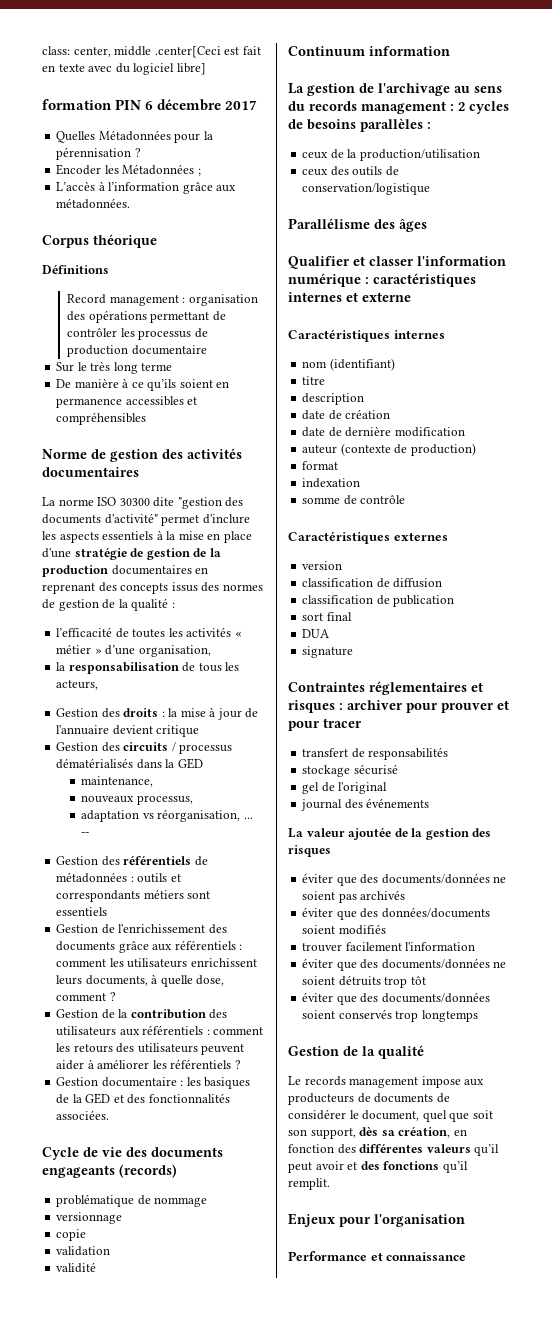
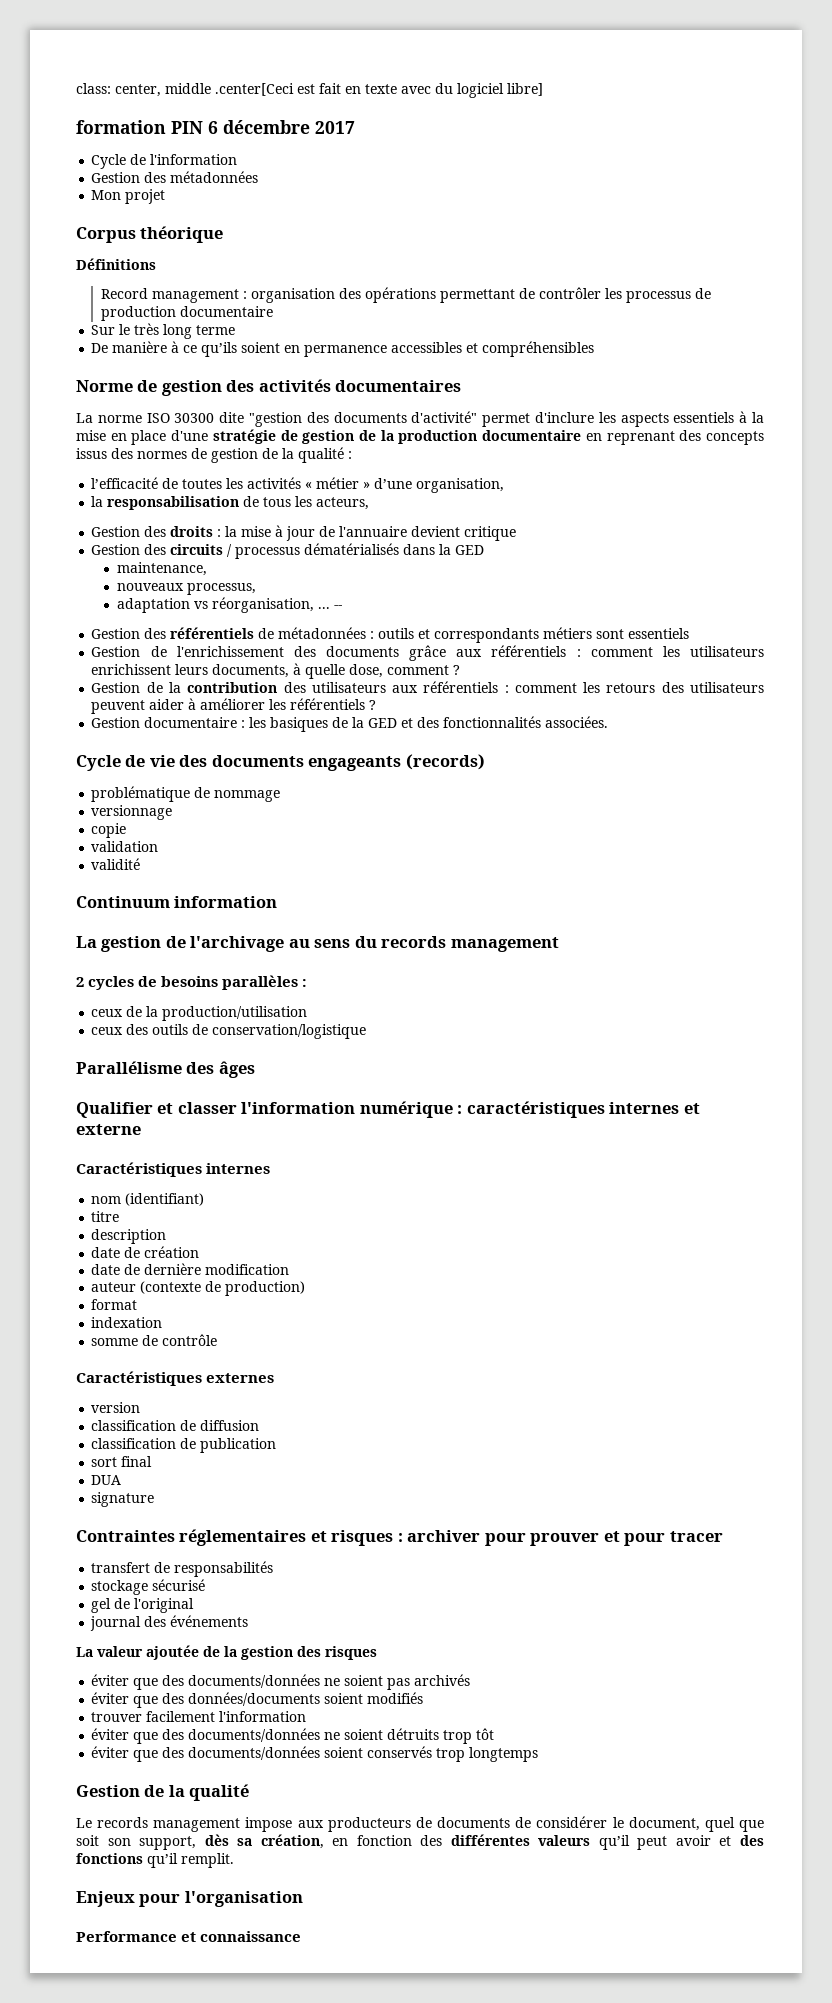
[56,130,213,143] [56,147,141,160] [56,164,201,176] [56,181,237,194] [56,198,131,209] Quelles Métadonnées pour la pérennisation ? // Encoder les Métadonnées ; // L’accès à l’information grâce aux métadonnées. -> [91,154,238,169] [91,171,259,183] [91,189,166,204] Cycle de l'information // Gestion des métadonnées // Mon projet
[111,565,192,575] documentaires -> [482,430,582,441] documentaire
[450,104,454,111] : -> (559, 944) //

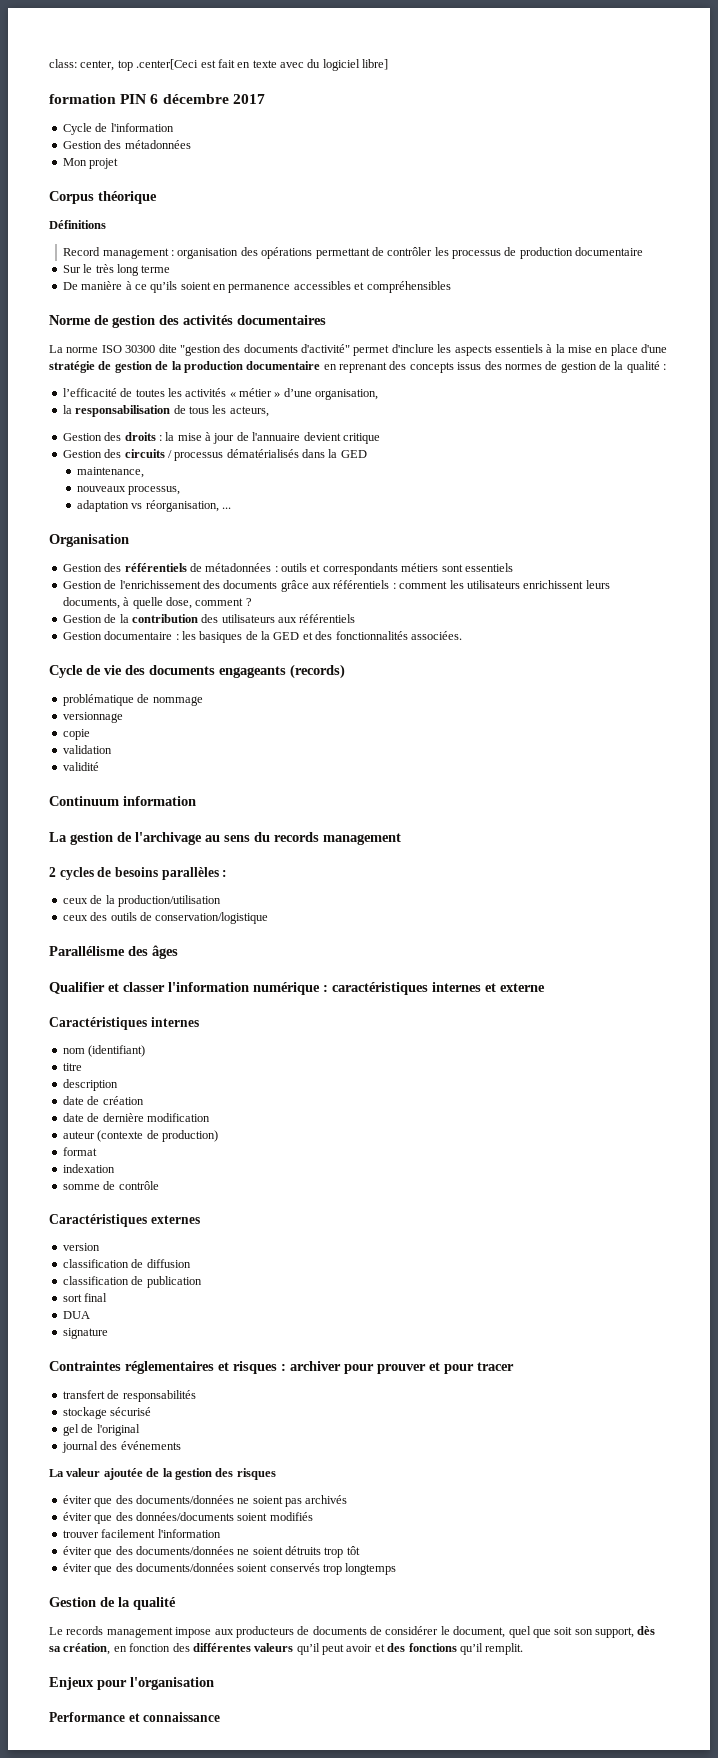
[165,83,211,94] middle -> [117,60,133,71] top
[333,605,342,609] -- -> [49,534,129,547] // Organisation
[504,682,764,693] [91,698,377,714] : comment les retours des utilisateurs peuvent aider à améliorer les référentiels ? -> (356, 618) none

